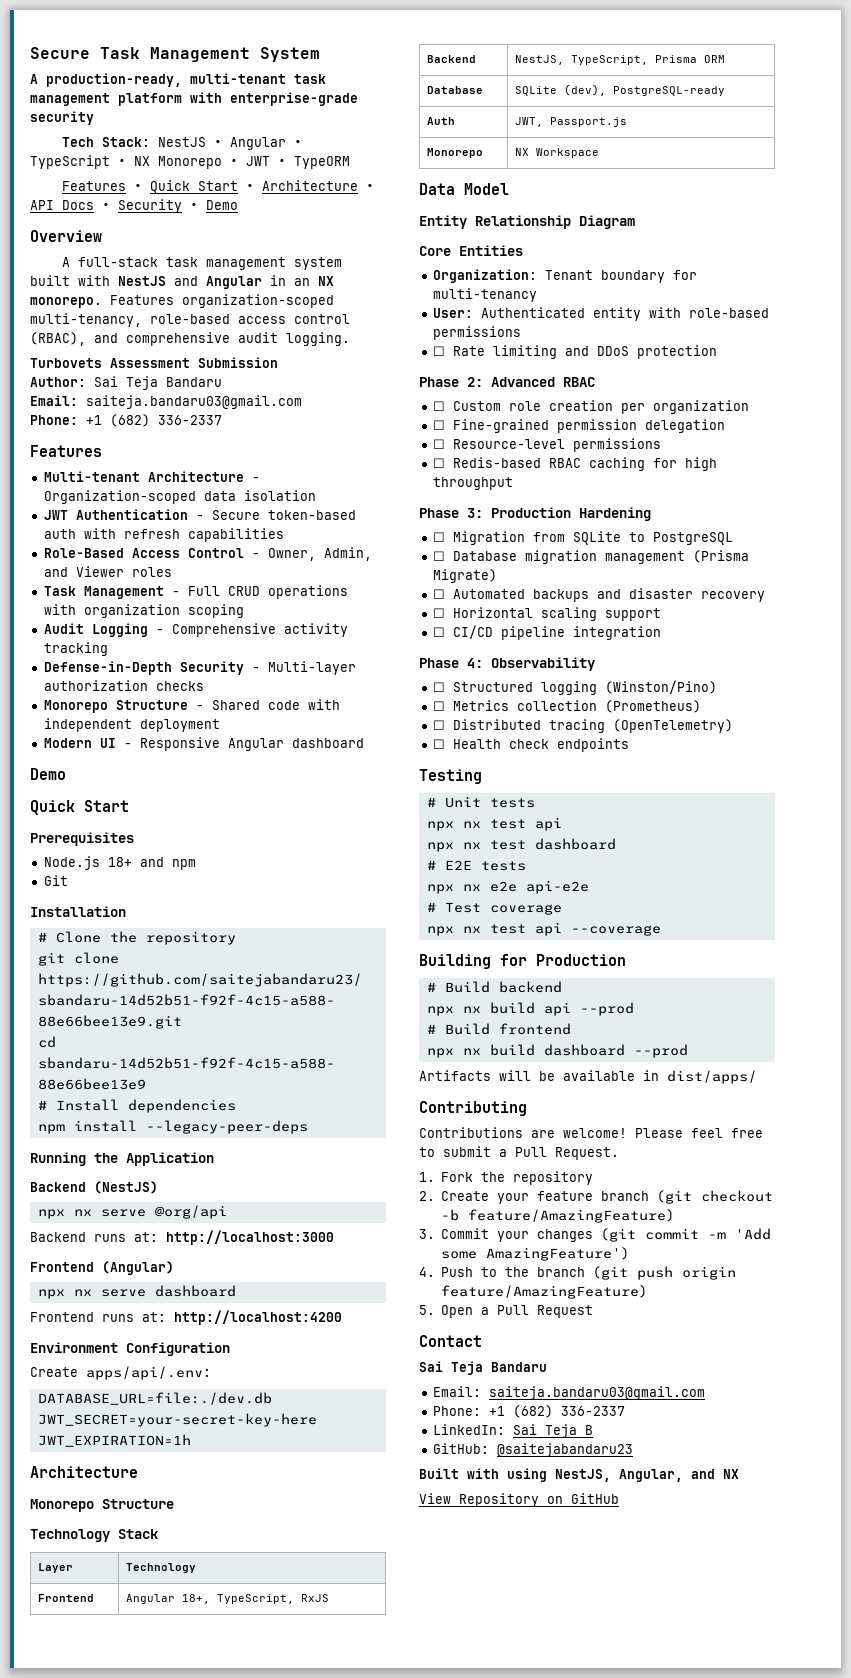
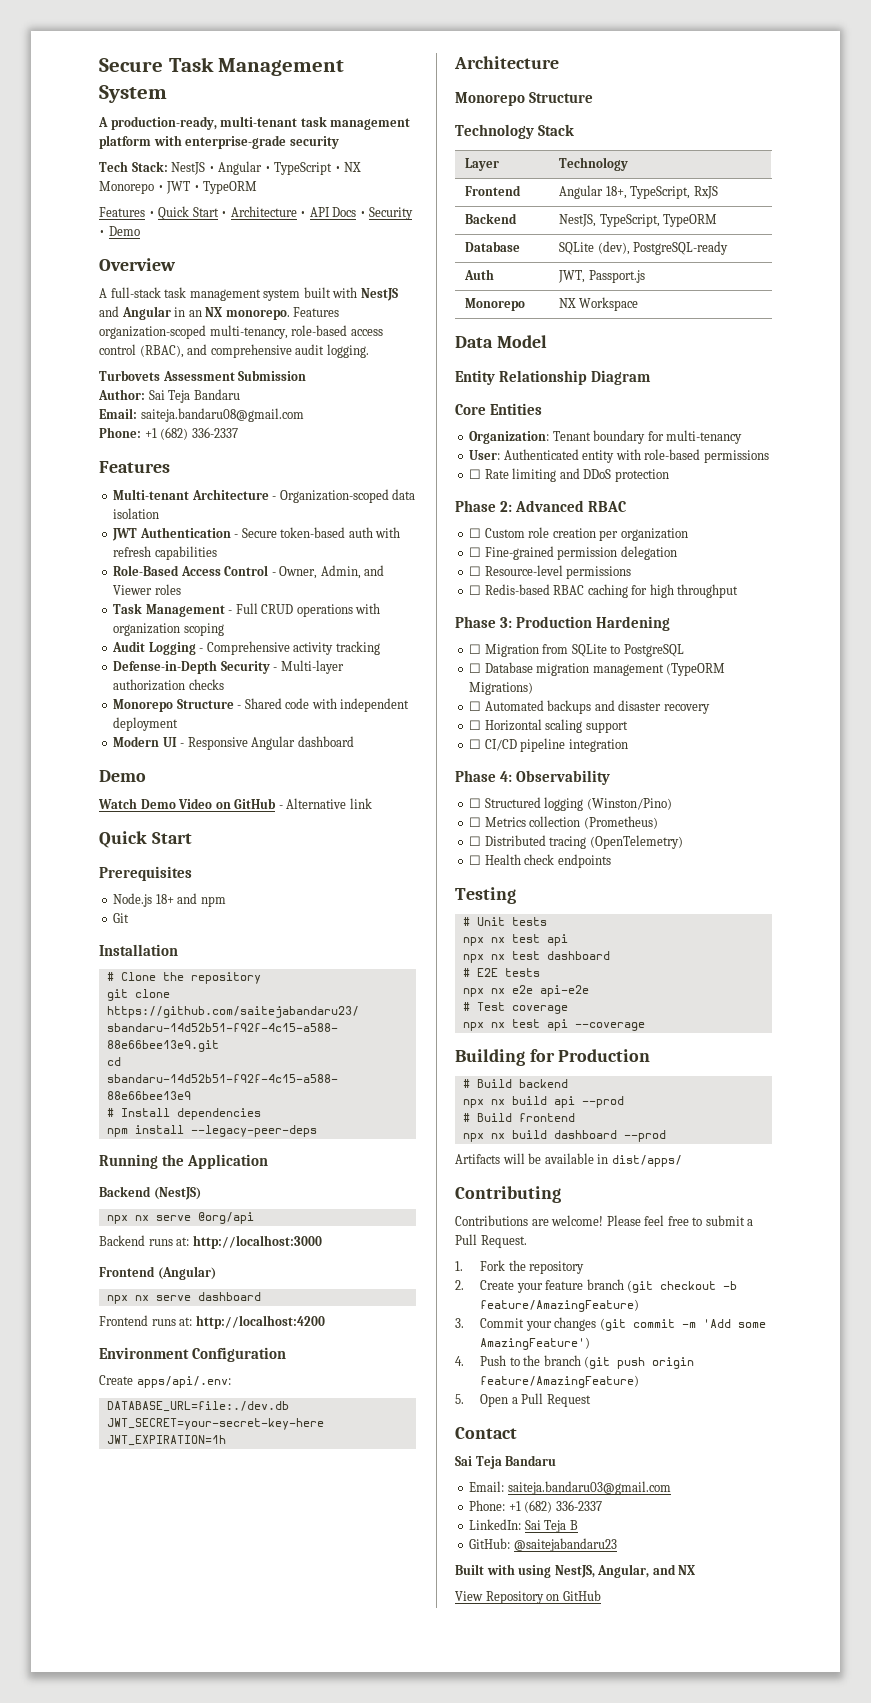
[86,395,302,409] saiteja.bandaru03@gmail.com -> [140,408,304,422] saiteja.bandaru08@gmail.com
(66, 774) none -> [98,798,372,809] // Watch Demo Video on GitHub - Alternative link
[654,55,725,63] Prisma ORM -> [663,214,718,227] TypeORM
[692,550,749,563] [432,569,497,583] (Prisma Migrate) -> [666,663,726,676] [469,682,534,695] (TypeORM Migrations)

